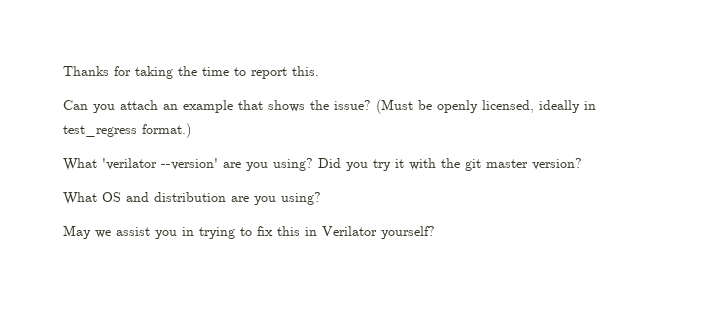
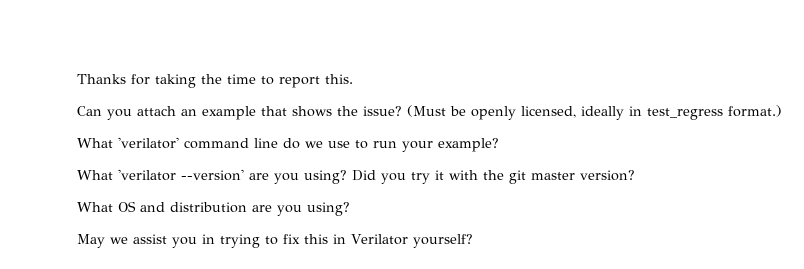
(191, 130) none -> [77,137,499,152] // What 'verilator' command line do we use to run your example?

